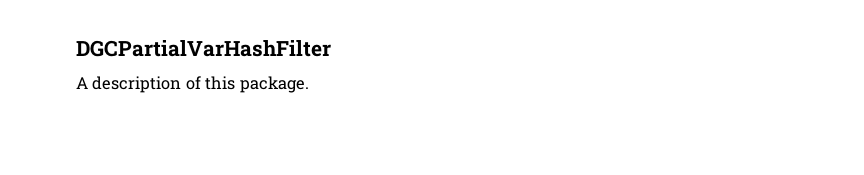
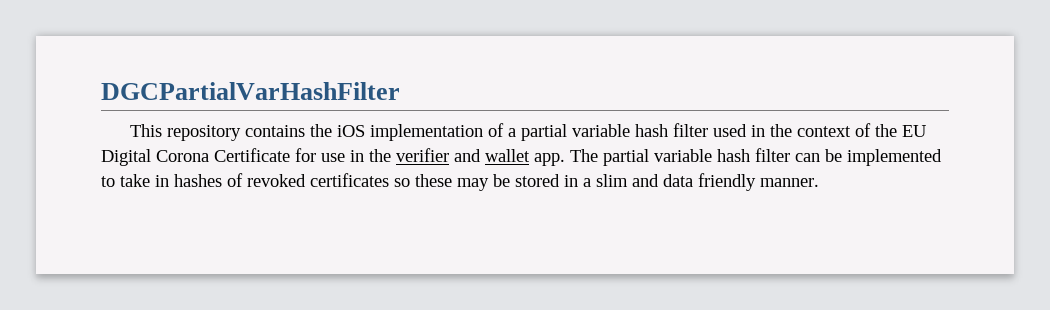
[76,76,309,93] A description of this package. -> [129,123,926,141] [101,148,942,166] [101,173,819,191] This repository contains the iOS implementation of a partial variable hash filter used in the context of the EU Digital Corona Certificate for use in the verifier and wallet app. The partial variable hash filter can be implemented to take in hashes of revoked certificates so these may be stored in a slim and data friendly manner.

